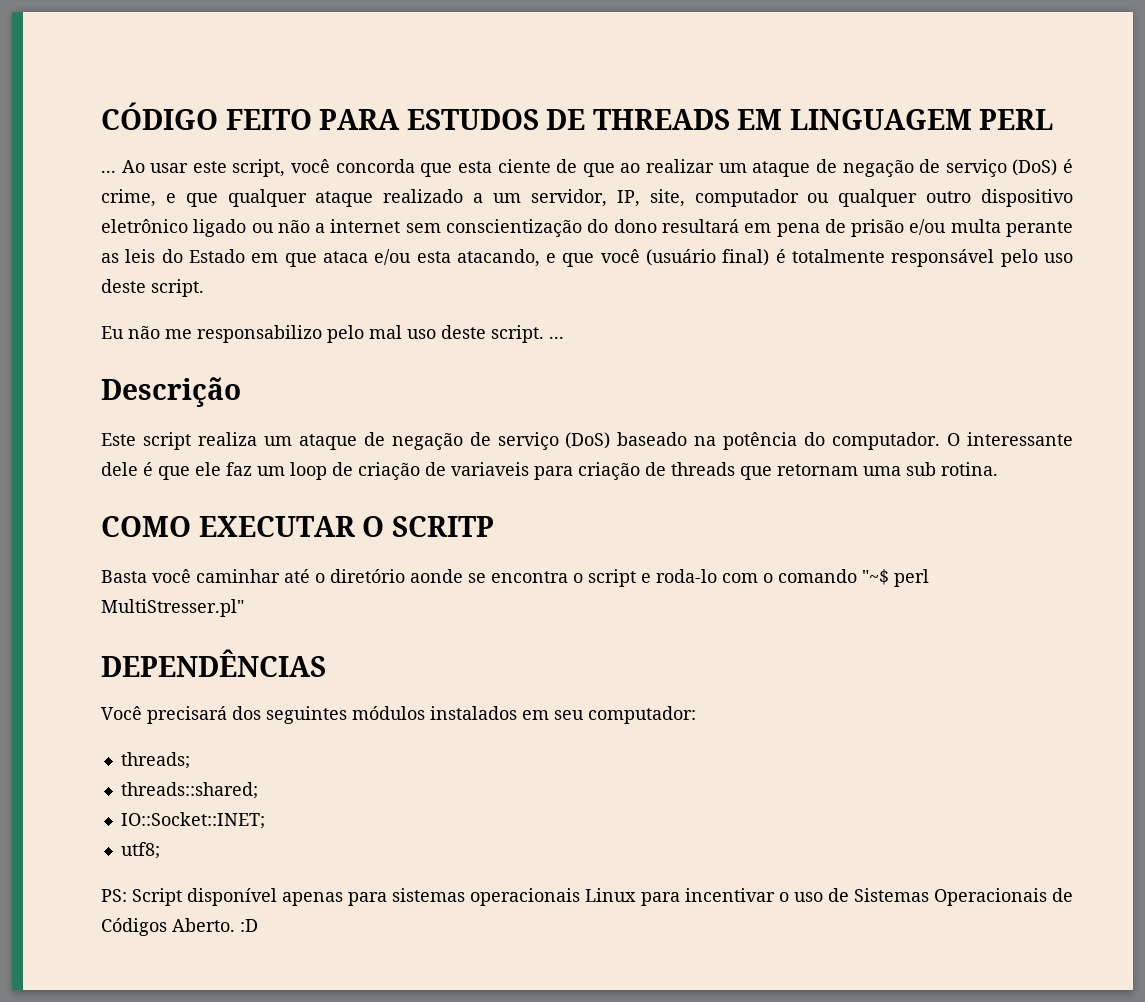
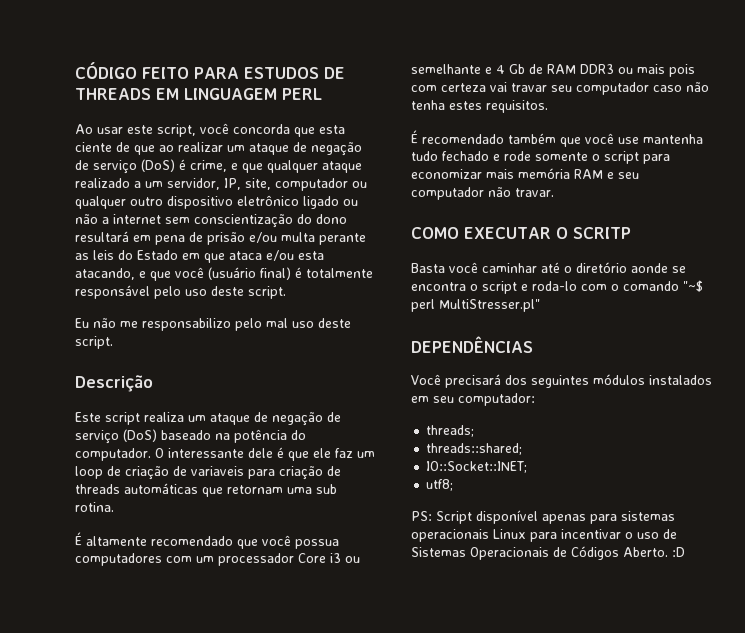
[101,170,116,173] ... -> (322, 94) none
[549,336,564,339] ... -> (113, 342) none
(735, 469) none -> [124,483,198,494] automáticas
(998, 469) none -> [75,532,339,549] [75,553,360,566] [411,64,695,77] [411,82,709,95] [411,100,548,113] [411,130,703,147] [411,151,670,164] [411,168,639,179] [411,187,554,200] // É altamente recomendado que você possua computadores com um processador Core i3 ou semelhante e 4 Gb de RAM DDR3 ou mais pois com certeza vai travar seu computador caso não tenha estes requisitos. // É recomendado também que você use mantenha tudo fechado e rode somente o script para economizar mais memória RAM e seu computador não travar.

